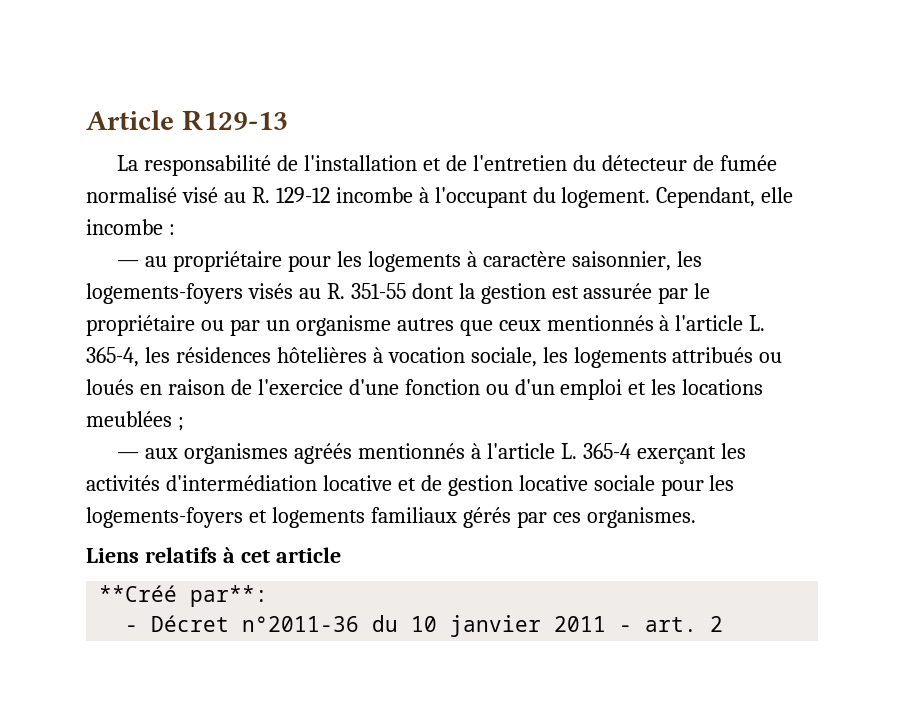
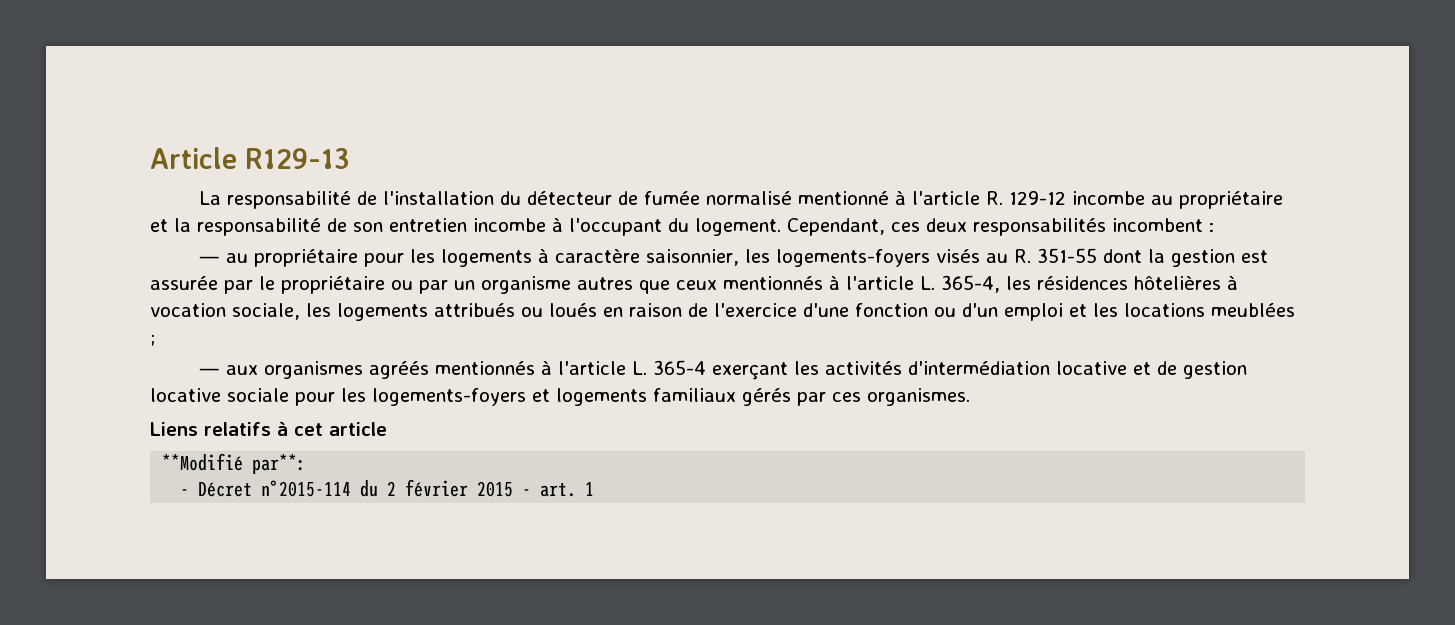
[423,155,567,171] et de l'entretien -> (495, 198) none
[181,187,330,203] visé au R. 129-12 -> [798,191,1284,209] [150,218,467,236] mentionné à l'article R. 129-12 incombe au propriétaire et la responsabilité de son entretien
[761,187,794,203] [86,219,163,235] elle incombe -> [891,218,1203,236] ces deux responsabilités incombent
[99,585,178,602] **Créé -> [162,453,244,471] **Modifié
[242,615,607,637] n°2011-36 du 10 janvier 2011 -> [261,479,514,497] n°2015-114 du 2 février 2015
[710,616,724,632] 2 -> [585,482,595,496] 1

